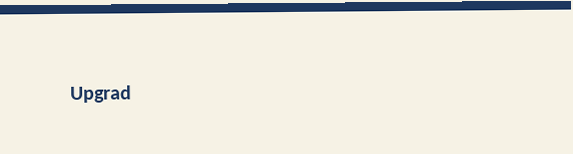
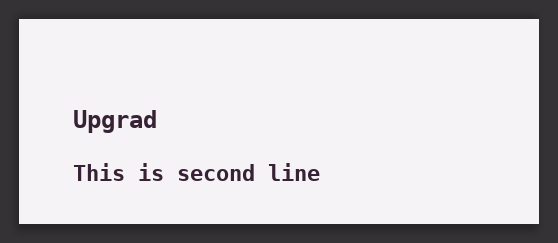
(132, 94) none -> [73,163,320,181] // This is second line

